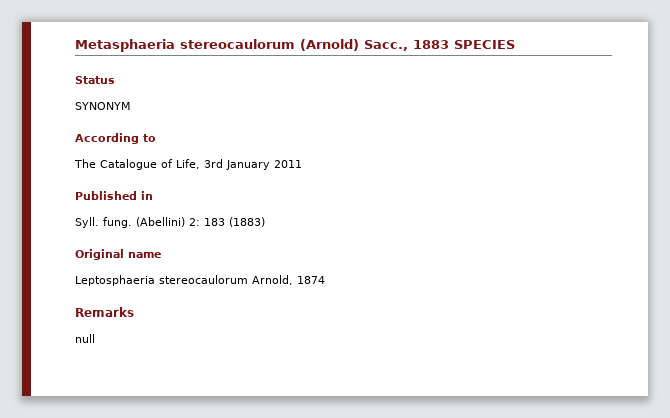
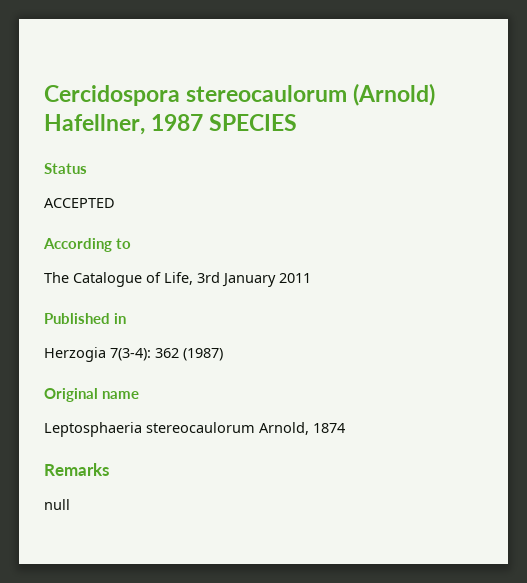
[75,39,175,52] Metasphaeria -> [44,85,180,106] Cercidospora
[364,40,449,51] Sacc., 1883 -> [44,114,204,135] Hafellner, 1987
[75,102,130,110] SYNONYM -> [44,198,115,208] ACCEPTED
[75,217,265,228] Syll. fung. (Abellini) 2: 183 (1883) -> [44,347,223,362] Herzogia 7(3-4): 362 (1987)

